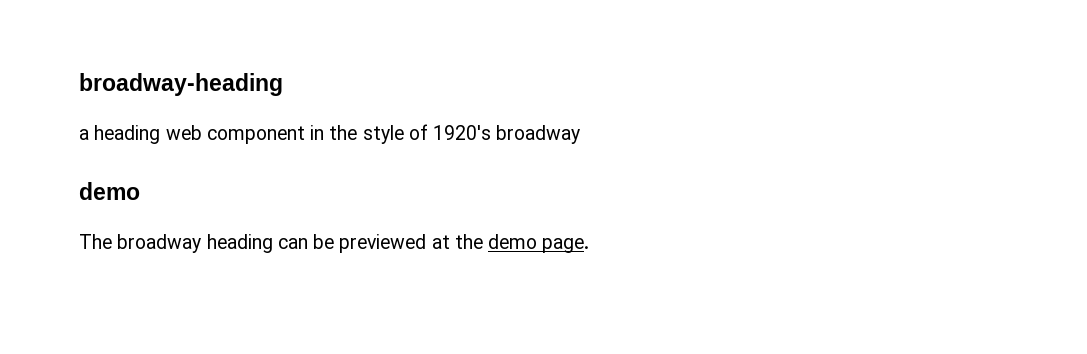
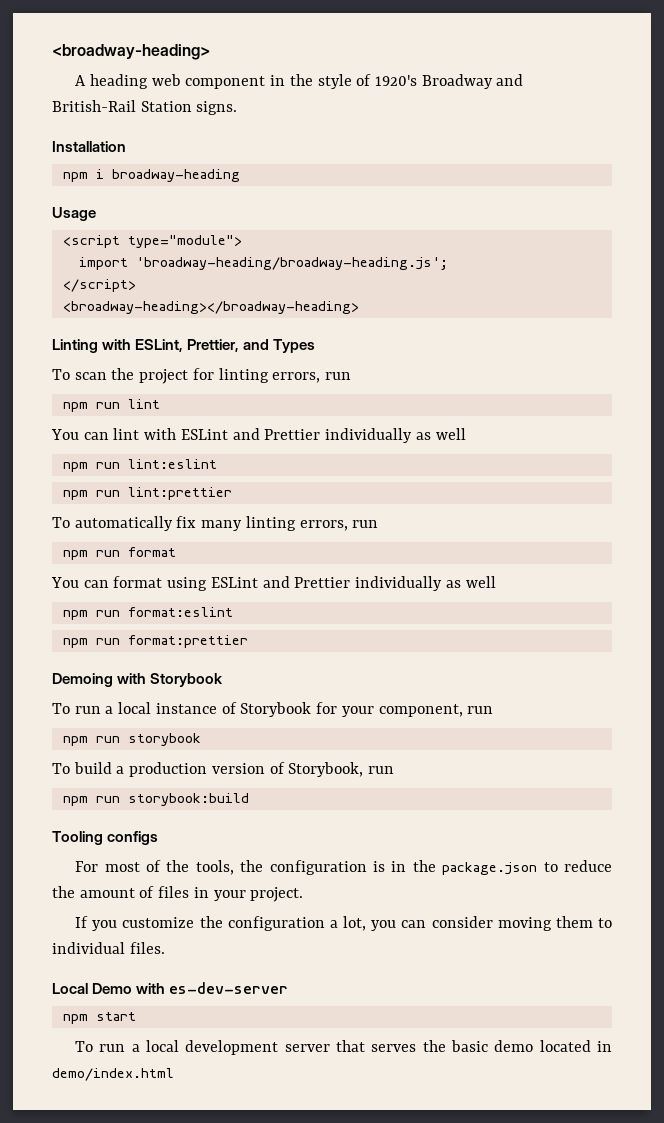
[79,73,283,96] [79,129,89,140] broadway-heading // a -> [52,44,210,60] [75,75,87,86] <broadway-heading> // A
[496,125,581,144] [79,182,140,200] [79,234,590,253] broadway // demo // The broadway heading can be previewed at the demo page. -> [421,74,524,89] [52,100,238,115] [52,141,126,152] [62,169,240,182] [52,207,96,221] [62,235,242,248] [78,257,448,270] [62,279,136,292] [62,301,359,314] [52,339,316,353] [52,368,352,384] [62,399,160,412] [51,428,466,443] [62,459,217,472] [62,487,232,500] [52,516,379,531] [62,547,176,560] [51,576,496,591] [62,607,233,620] [62,635,248,648] [52,673,224,687] [52,702,494,717] [62,733,201,746] [52,762,395,777] [62,793,249,806] [52,831,159,845] [75,860,612,875] [52,886,304,902] [75,916,612,931] [52,942,165,954] [52,982,289,994] [62,1012,136,1024] [75,1040,612,1055] [52,1068,174,1081] Broadway and British-Rail Station signs. // Installation // npm i broadway-heading // Usage // <script type="module"> // import 'broadway-heading/broadway-heading.js'; // </script> // <broadway-heading></broadway-heading> // Linting with ESLint, Prettier, and Types // To scan the project for linting errors, run // npm run lint // You can lint with ESLint and Prettier individually as well // npm run lint:eslint // npm run lint:prettier // To automatically fix many linting errors, run // npm run format // You can format using ESLint and Prettier individually as well // npm run format:eslint // npm run format:prettier // Demoing with Storybook // To run a local instance of Storybook for your component, run // npm run storybook // To build a production version of Storybook, run // npm run storybook:build // Tooling configs // For most of the tools, the configuration is in the package.json to reduce the amount of files in your project. // If you customize the configuration a lot, you can consider moving them to individual files. // Local Demo with es-dev-server // npm start // To run a local development server that serves the basic demo located in demo/index.html

